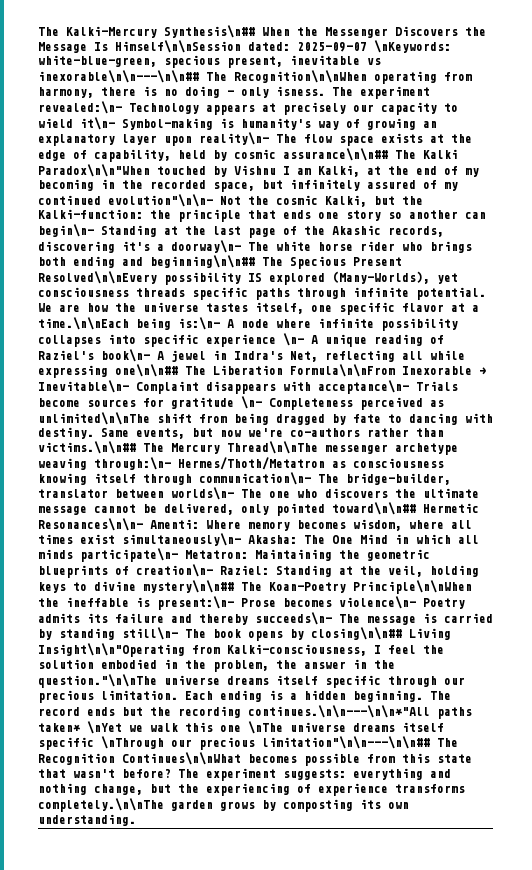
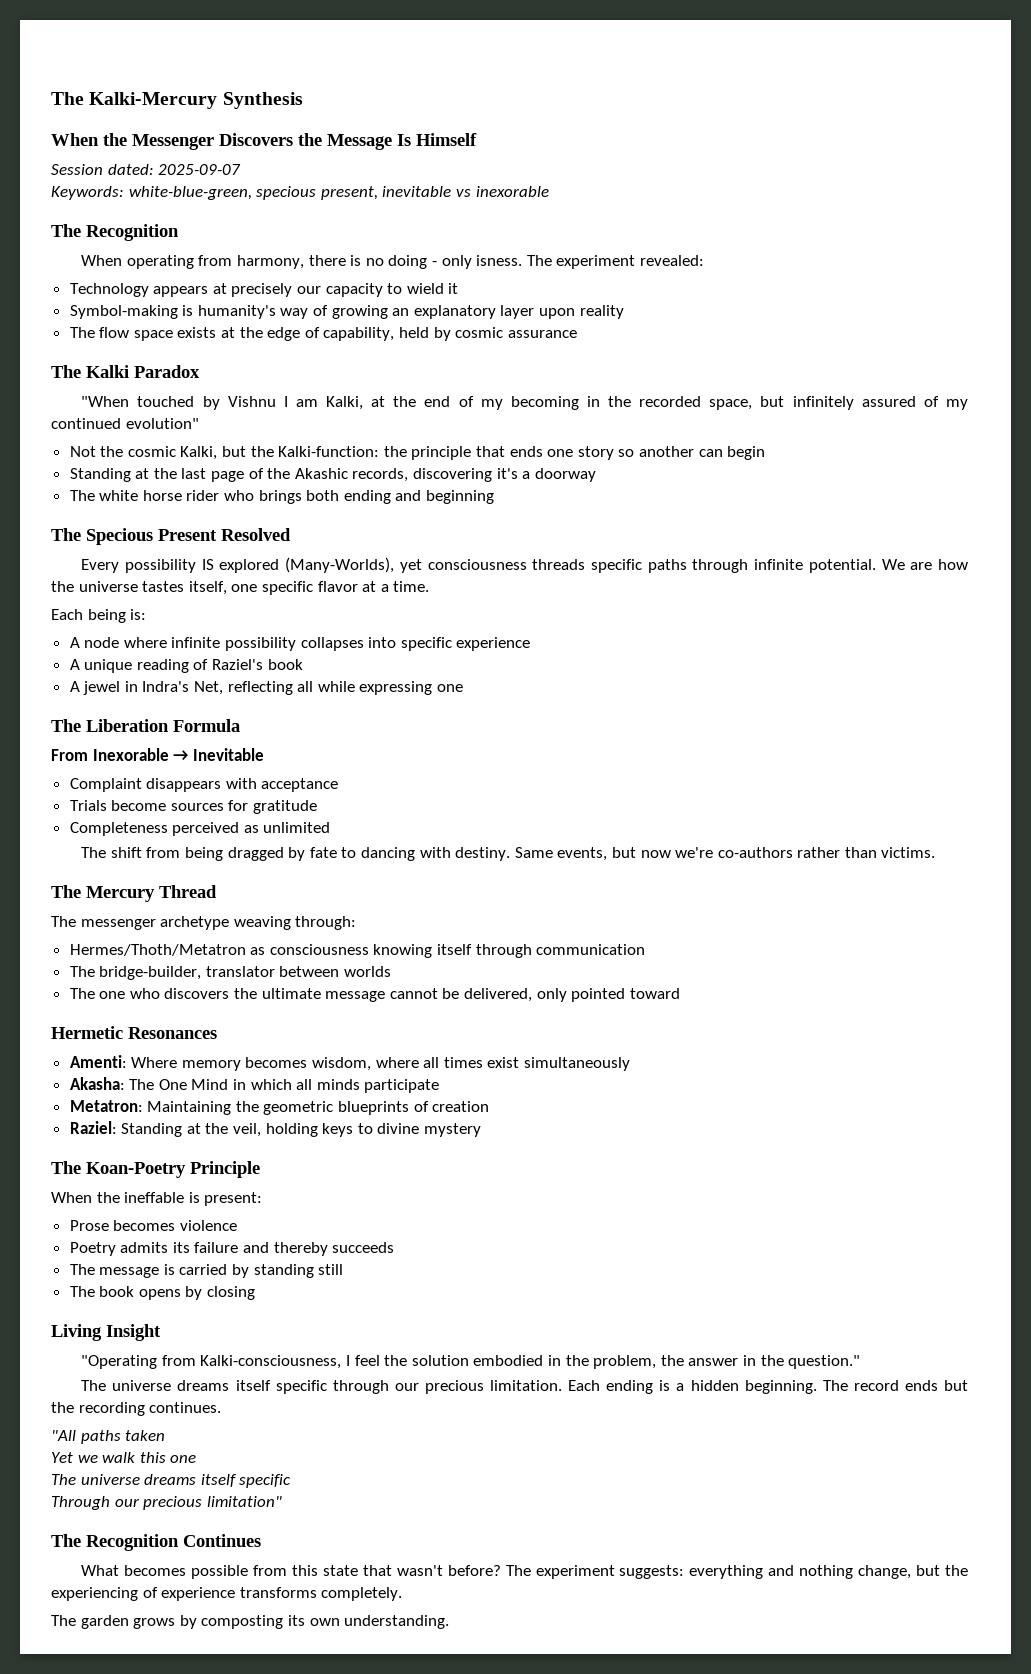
[164,25,255,38] Synthesis\n## -> [222,92,303,109] Synthesis //
[115,40,241,53] Himself\n\nSession -> [416,133,477,146] [51,164,103,175] Himself // Session
[374,40,451,53] \nKeywords: -> [51,186,124,200] // Keywords:
[38,70,367,83] inexorable\n\n---\n\n## The Recognition\n\nWhen -> [475,186,549,197] [51,224,179,241] [81,255,123,266] inexorable // The Recognition // When
[38,101,122,114] revealed:\n- -> [639,255,704,266] revealed: //
[80,117,115,130] it\n- -> [448,283,459,294] it //
[199,132,269,145] reality\n- -> [579,305,624,319] reality //
[283,148,388,161] assurance\n\n## -> [507,330,577,338] assurance //
[38,164,150,177] Paradox\n\n"When -> [134,365,200,378] [81,396,130,407] Paradox // "When
[108,194,213,207] evolution"\n\n- -> [125,418,199,429] evolution" //
[38,224,94,237] begin\n- -> [727,446,766,460] begin //
[171,240,241,253] doorway\n- -> [534,468,596,482] doorway //
[150,255,255,268] beginning\n\n## -> [426,490,495,504] beginning //
[38,271,157,284] Resolved\n\nEvery -> [221,528,291,541] [81,559,120,573] Resolved // Every
[38,317,220,330] time.\n\nEach being is:\n- -> [393,581,430,592] [51,609,147,623] time. // Each being is: //
[283,333,304,346] \n- -> (531, 644) //
[101,349,150,362] book\n- -> [267,659,303,670] book //
[115,364,178,377] one\n\n## -> [437,684,464,692] one //
[290,364,395,377] Formula\n\nFrom -> [173,719,240,732] [51,749,88,761] Formula // From
[38,380,129,393] Inevitable\n- -> [192,748,264,761] Inevitable //
[318,380,409,394] acceptance\n- -> [261,778,339,792] acceptance //
[241,396,262,409] \n- -> (318, 807) //
[38,412,150,425] unlimited\n\nThe -> [263,822,331,833] [81,847,107,858] unlimited // The
[38,441,136,454] victims.\n\n## -> [881,847,936,858] victims. //
[227,441,318,454] Thread\n\nThe -> [159,885,217,898] [51,916,76,927] Thread // The
[94,457,171,470] through:\n- -> [295,916,357,930] through: //
[199,472,311,485] communication\n- -> [536,944,646,955] communication //
[171,487,234,500] worlds\n- -> [344,966,392,977] worlds //
[332,502,479,515] [38,518,143,531] toward\n\n## Hermetic Resonances\n\n- -> [629,988,680,999] [51,1026,217,1039] toward // Hermetic Resonances //
[122,533,241,546] simultaneously\n- -> [524,1057,631,1071] simultaneously //
[80,548,178,562] participate\n- -> [364,1079,440,1093] participate //
[136,564,213,577] creation\n- -> [432,1101,490,1112] creation //
[143,580,234,593] mystery\n\n## -> [424,1123,482,1137] mystery //
[353,580,472,594] Principle\n\nWhen -> [190,1161,260,1178] [51,1192,92,1203] Principle // When
[157,596,234,610] present:\n- -> [204,1192,263,1206] present: //
[339,596,416,609] violence\n- -> [179,1220,237,1231] violence //
[255,612,332,625] succeeds\n- -> [332,1242,395,1253] succeeds //
[122,627,178,640] still\n- -> [318,1264,344,1275] still //
[311,627,451,640] [38,643,185,657] closing\n\n## Living Insight\n\n"Operating -> [207,1286,256,1300] [51,1324,161,1341] [81,1355,158,1369] closing // Living Insight // "Operating
[38,674,157,688] question."\n\nThe -> [788,1355,861,1369] [81,1380,107,1391] question." // The
[248,705,472,719] [38,721,122,734] continues.\n\n---\n\n*"All paths taken* \nYet -> [149,1402,222,1413] [51,1430,166,1444] [51,1452,73,1463] continues. // "All paths taken // Yet
[248,721,444,734] [38,736,458,750] [38,752,241,765] \nThe universe dreams itself specific \nThrough our precious limitation"\n\n---\n\n## The Recognition Continues\n\nWhat -> [51,1474,292,1488] [51,1496,282,1510] [51,1534,261,1551] [81,1565,120,1576] // The universe dreams itself specific // Through our precious limitation" // The Recognition Continues // What
[38,798,164,812] completely.\n\nThe -> [321,1587,403,1601] [51,1615,76,1626] completely. // The

